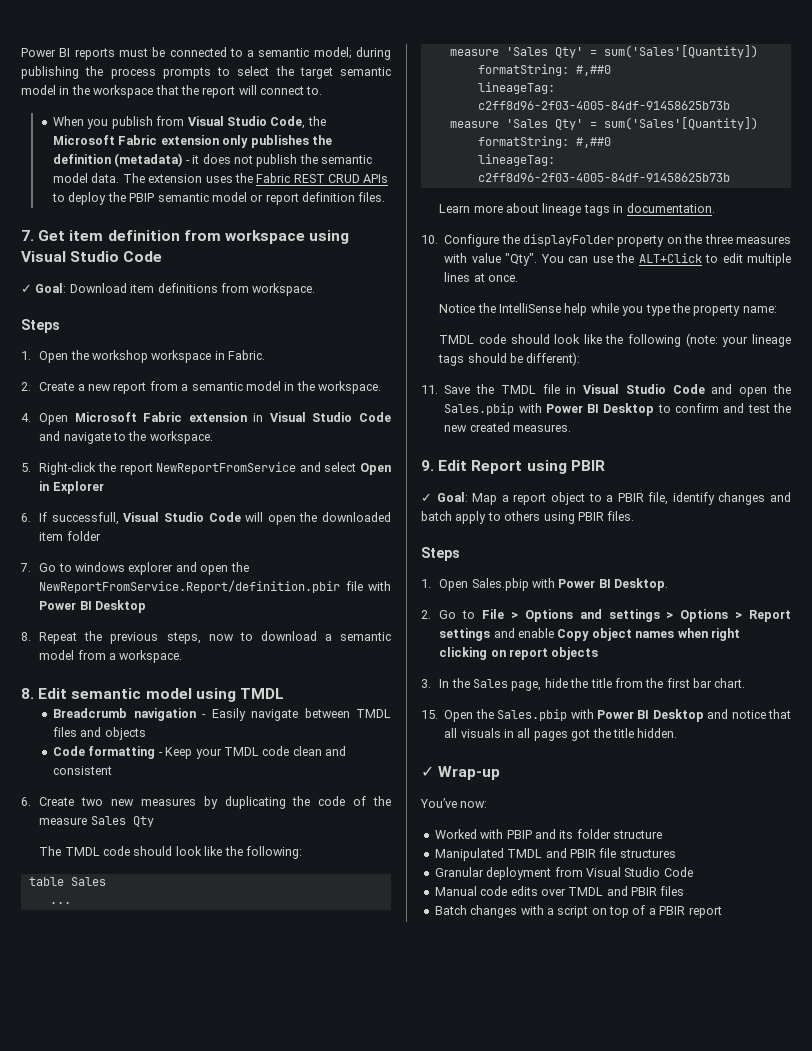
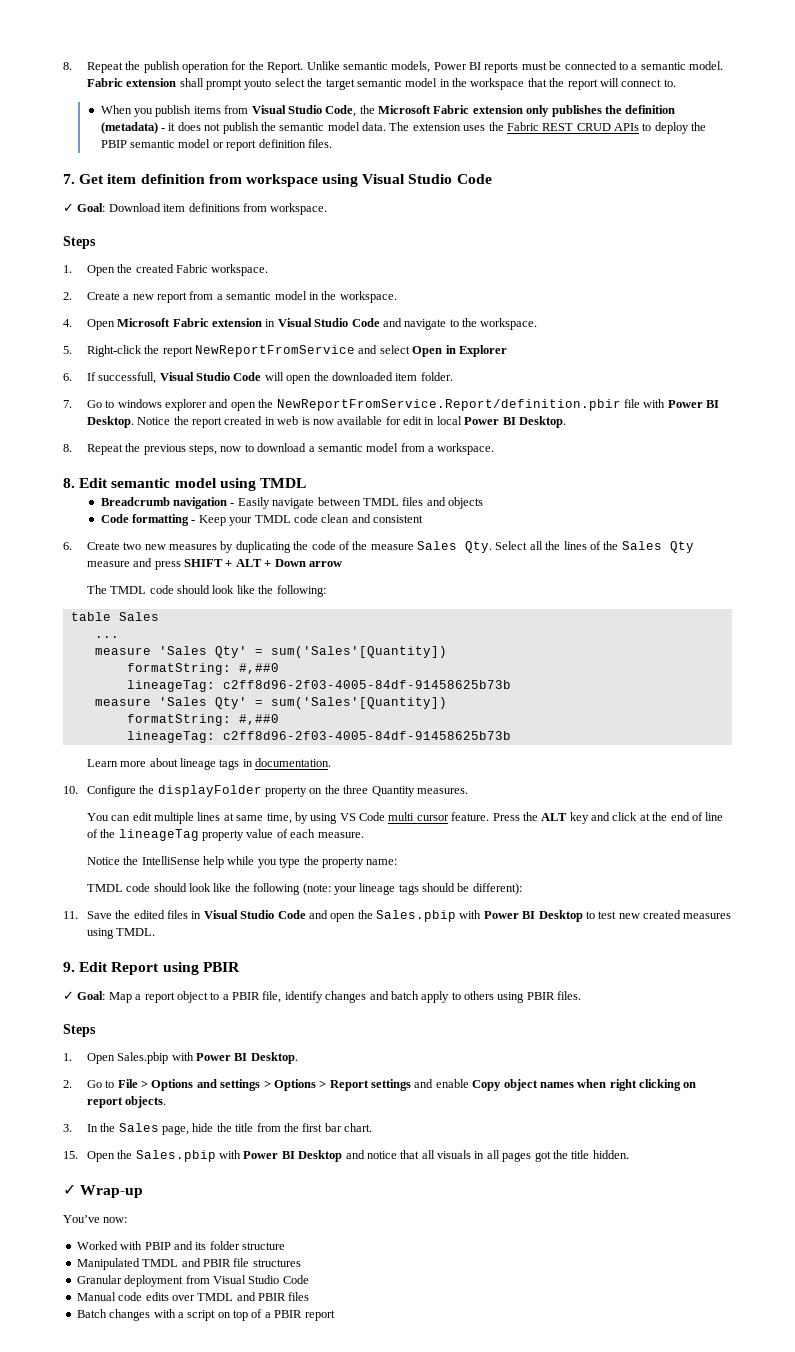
(21, 52) none -> [63,61,431,73] 8. Repeat the publish operation for the Report. Unlike semantic models,
[313,47,392,60] [21,66,230,79] model; during publishing the process prompts to -> [689,61,724,70] [86,78,272,90] model. Fabric extension shall prompt youto
(153, 122) none -> [193,106,221,114] items
[92,350,266,363] workshop workspace in Fabric. -> [135,264,269,276] created Fabric workspace.
[66,531,101,541] folder -> [420,372,453,381] folder.
[95,600,147,613] Desktop -> [86,416,566,428] Desktop. Notice the report created in web is now available for edit in local Power BI Desktop.
[132,816,154,827] Qty -> [465,541,694,553] [86,558,342,570] Qty. Select all the lines of the Sales Qty measure and press SHIFT + ALT + Down arrow
[736,236,791,244] [444,253,791,266] [444,272,518,282] measures with value "Qty". You can use the ALT+Click to edit multiple lines at once. -> [371,786,468,797] [86,812,724,824] [86,829,364,841] Quantity measures. // You can edit multiple lines at same time, by using VS Code multi cursor feature. Press the ALT key and click at the end of line of the lineageTag property value of each measure.
[500,384,560,394] TMDL file -> [133,910,189,919] edited files
[675,403,791,413] [444,422,571,432] confirm and test the new created measures. -> [598,910,732,919] [86,928,156,939] test new created measures using TMDL.
[551,647,599,660] objects -> [125,1096,167,1108] objects.

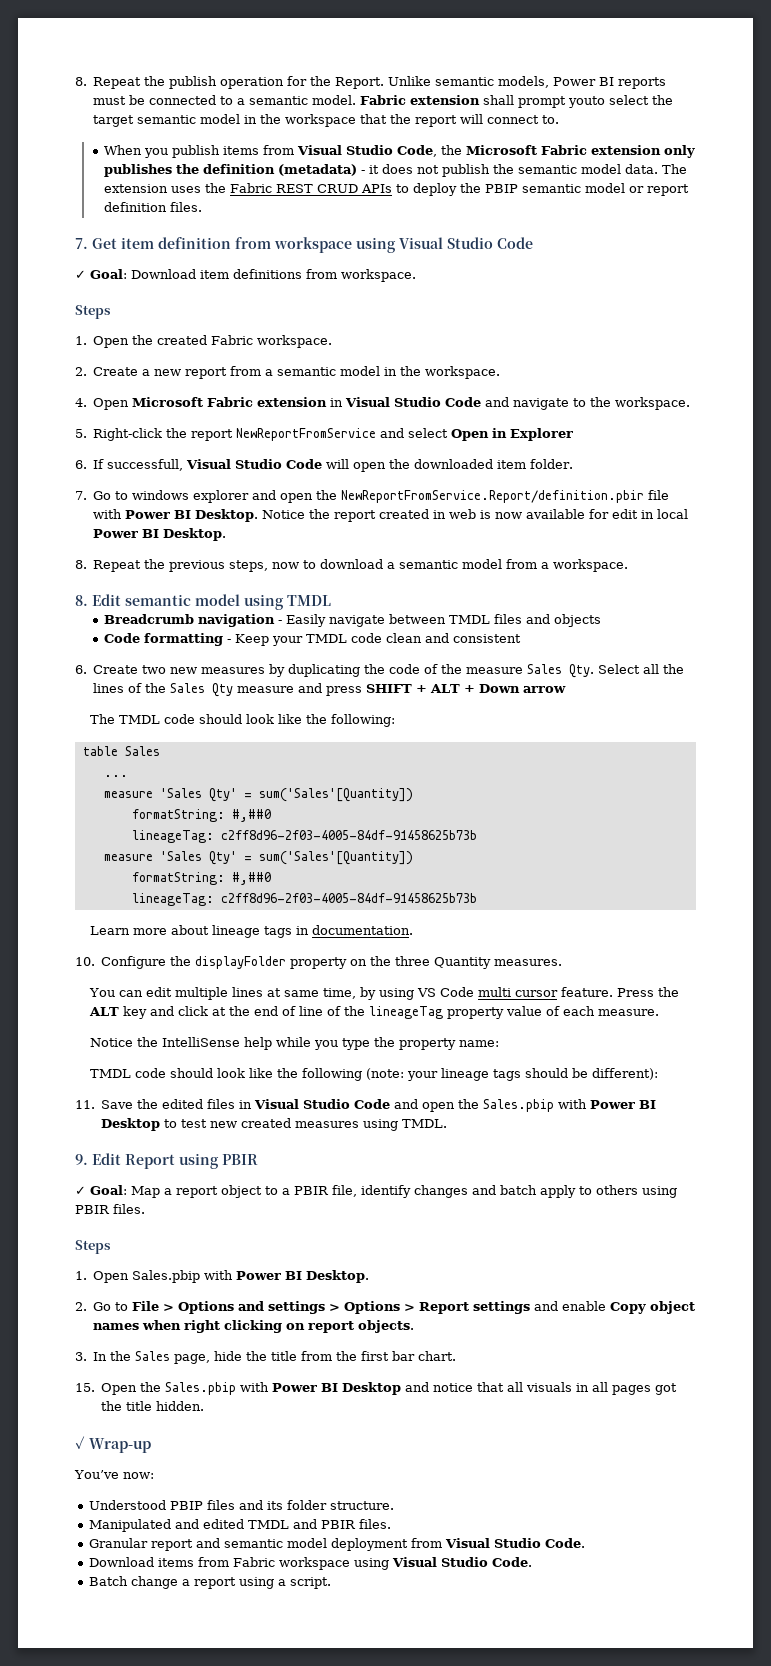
[76,1241,171,1250] Worked with PBIP -> [88,1500,235,1510] Understood PBIP files
[242,1242,285,1250] structure -> [329,1501,394,1510] structure.
[142,1258,301,1267] TMDL and PBIR file structures -> [174,1519,391,1529] and edited TMDL and PBIR files.
[124,1275,309,1287] [76,1292,310,1301] [76,1309,335,1321] deployment from Visual Studio Code // Manual code edits over TMDL and PBIR files // Batch changes with a script on top of a PBIR report -> [150,1538,585,1551] [88,1557,532,1570] [88,1576,331,1589] report and semantic model deployment from Visual Studio Code. // Download items from Fabric workspace using Visual Studio Code. // Batch change a report using a script.

